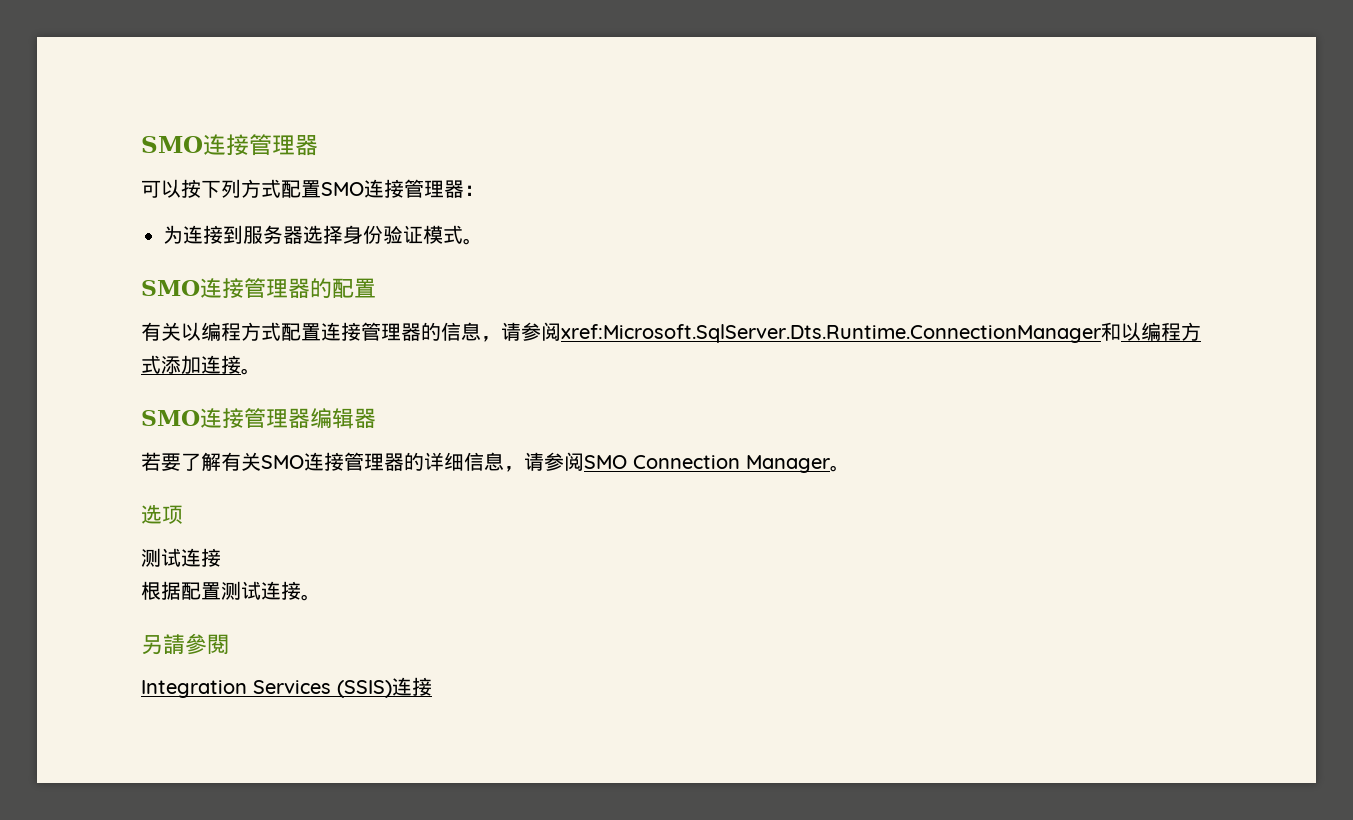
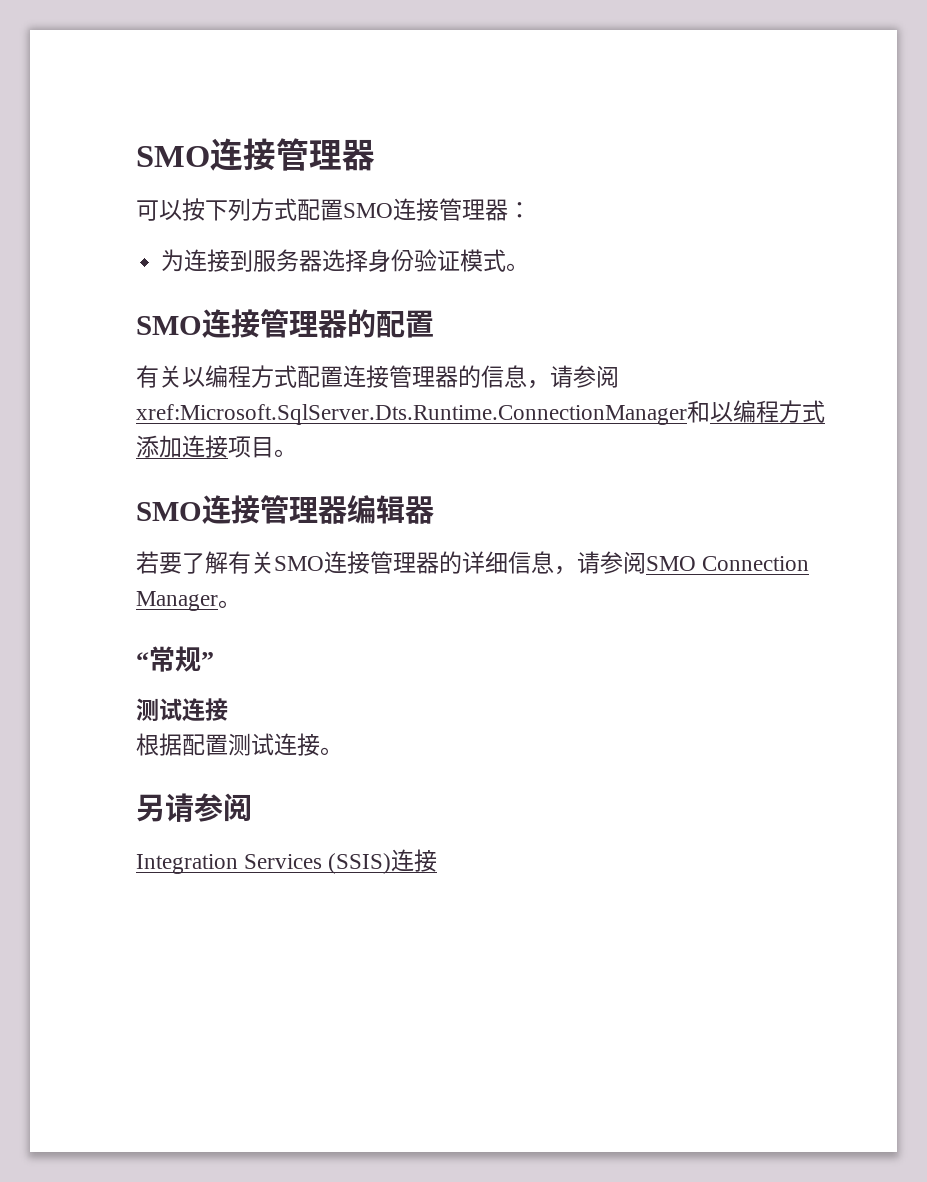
(241, 364) none -> [228,436,274,458] 项目
[141,505,183,524] 选项 -> [136,646,214,672] “常规”
[163,633,229,655] 請參閱 -> [165,793,252,822] 请参阅

